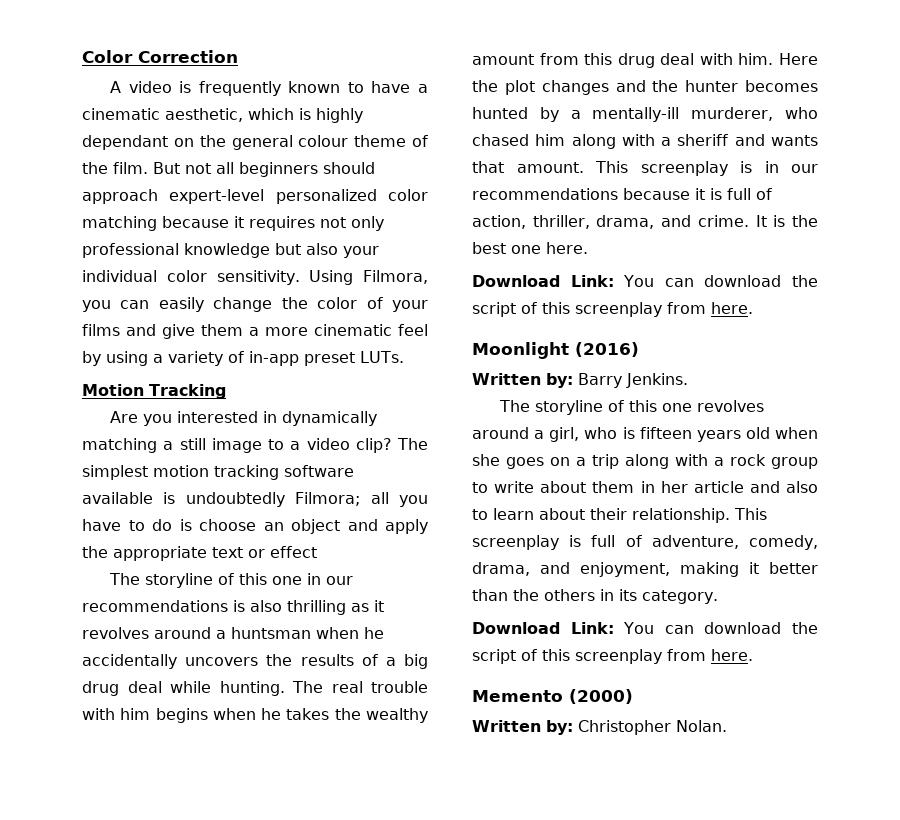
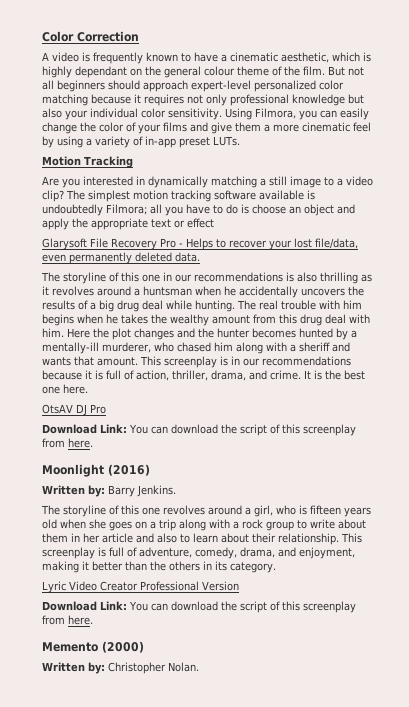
(317, 552) none -> [42,238,358,250] [42,252,200,264] // Glarysoft File Recovery Pro - Helps to recover your lost file/data, even permanently deleted data.
(588, 248) none -> [42,404,106,416] // OtsAV DJ Pro
(718, 597) none -> [42,581,239,593] // Lyric Video Creator Professional Version

